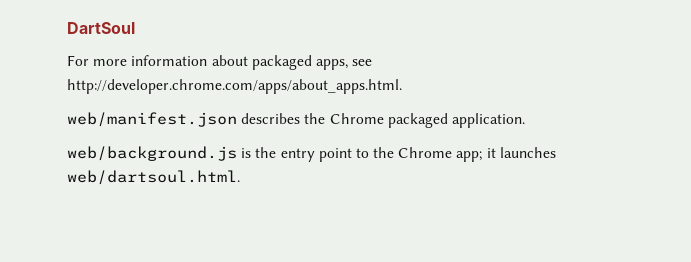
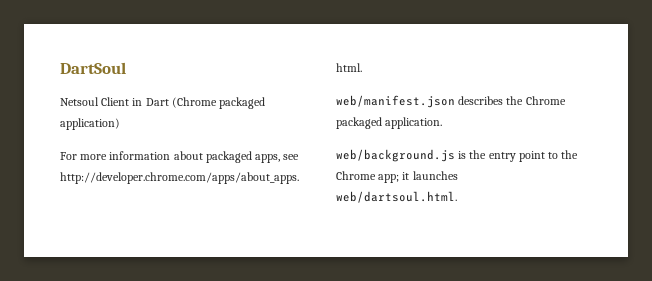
(135, 28) none -> [60,97,266,109] [60,118,120,130] // Netsoul Client in Dart (Chrome packaged application)

